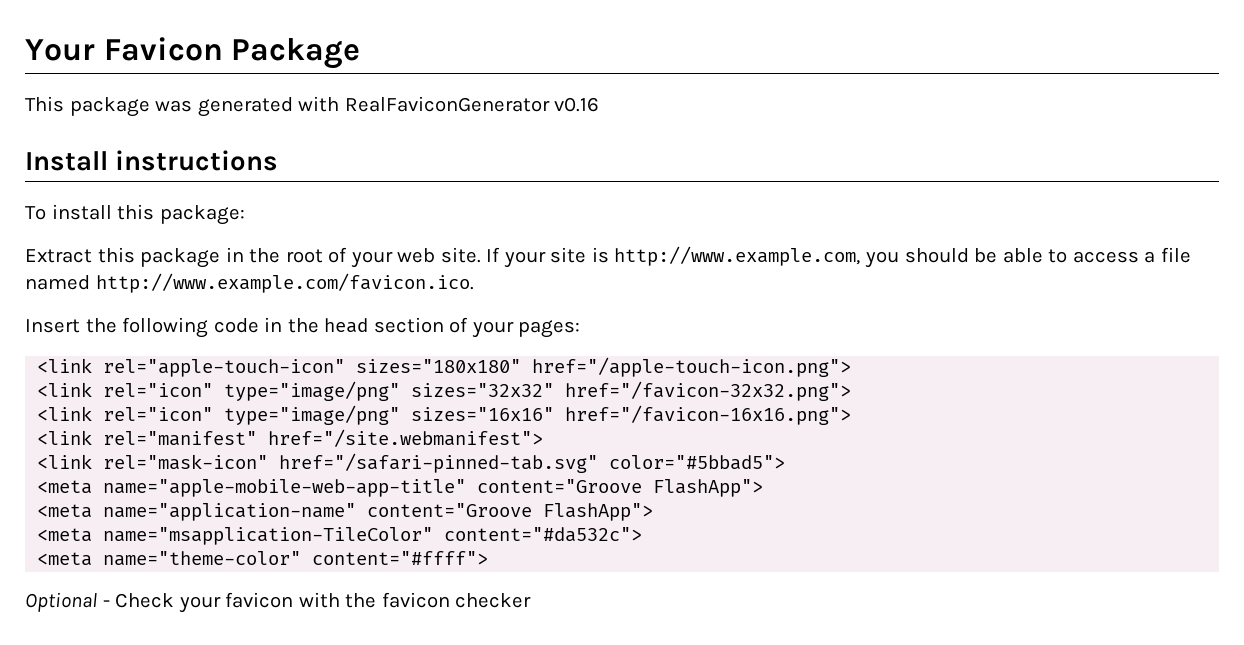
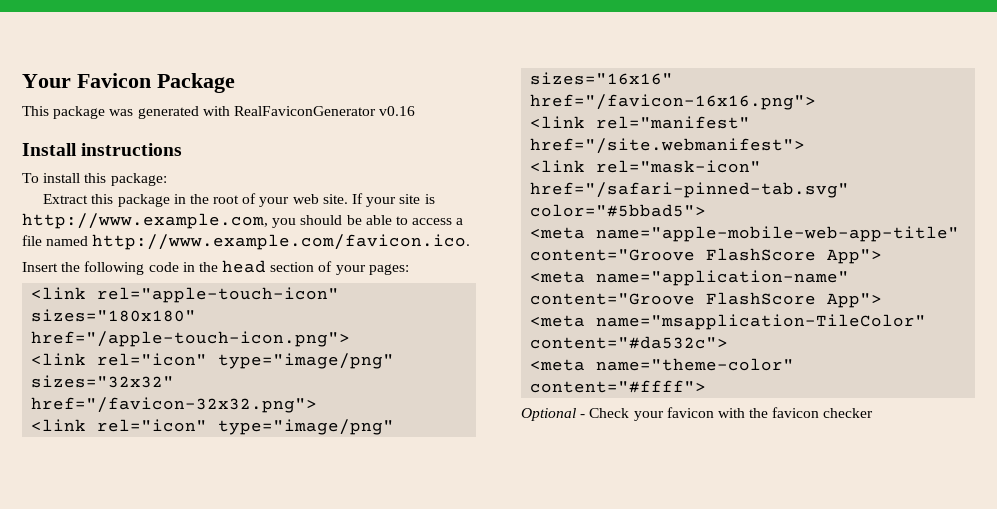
[653,479,764,497] FlashApp"> -> [706,248,883,264] FlashScore App">
[543,503,654,521] FlashApp"> -> [706,292,883,308] FlashScore App">

